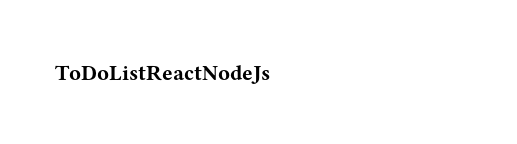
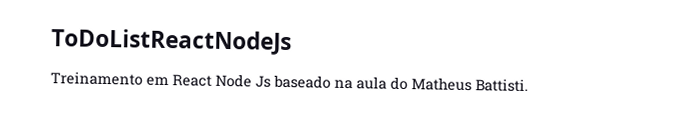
(270, 74) none -> [50,71,528,92] // Treinamento em React Node Js baseado na aula do Matheus Battisti.

